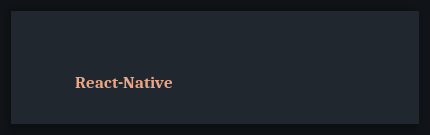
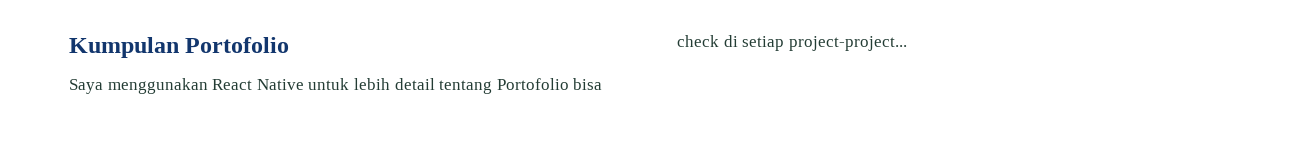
[75,76,173,88] React-Native -> [69,37,290,58] [69,78,603,94] [677,35,907,51] Kumpulan Portofolio // Saya menggunakan React Native untuk lebih detail tentang Portofolio bisa check di setiap project-project...

